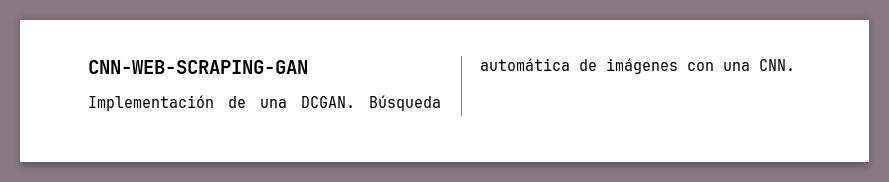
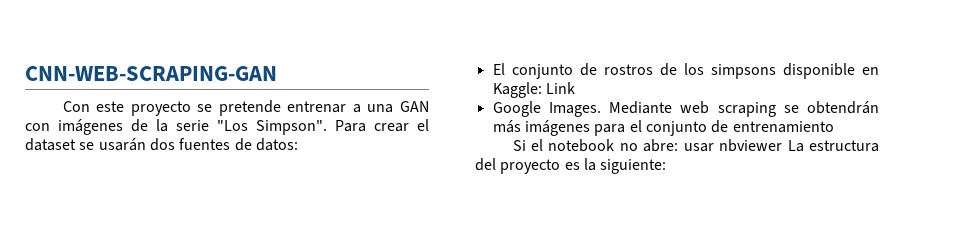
[88,95,441,111] [480,58,795,74] Implementación de una DCGAN. Búsqueda automática de imágenes con una CNN. -> [62,100,429,116] [25,119,429,135] [25,138,298,151] [492,63,879,79] [492,82,575,98] [492,101,879,117] [492,120,834,136] [512,139,879,152] [475,158,667,174] Con este proyecto se pretende entrenar a una GAN con imágenes de la serie "Los Simpson". Para crear el dataset se usarán dos fuentes de datos: // El conjunto de rostros de los simpsons disponible en Kaggle: Link // Google Images. Mediante web scraping se obtendrán más imágenes para el conjunto de entrenamiento // Si el notebook no abre: usar nbviewer La estructura del proyecto es la siguiente:

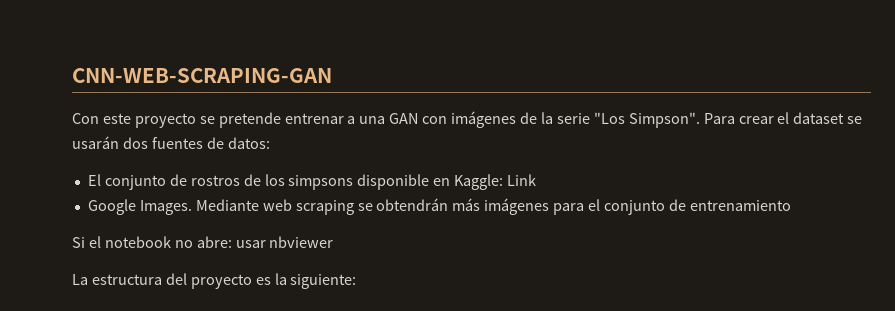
(783, 145) none -> (334, 242) //

